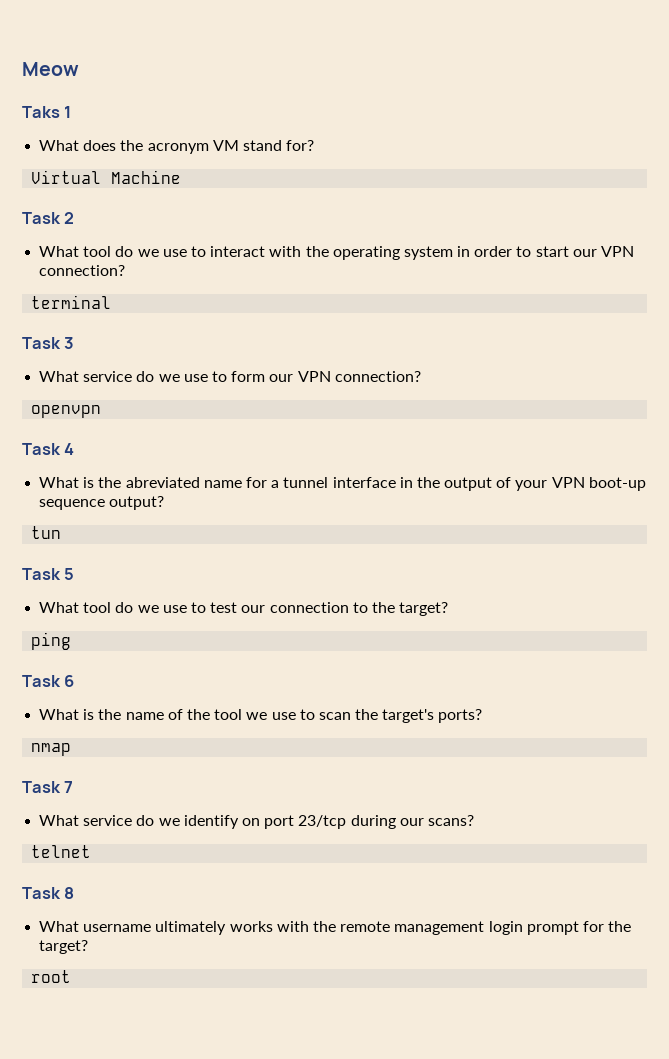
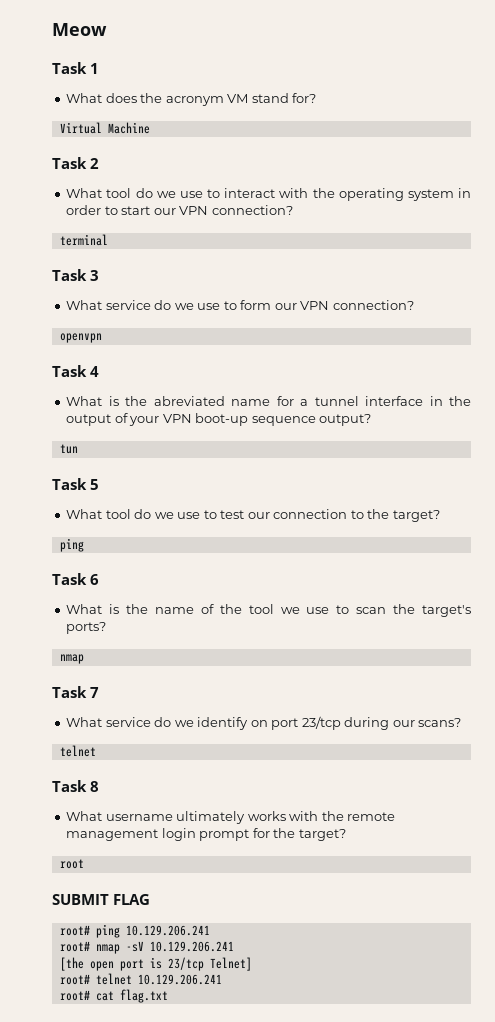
[22,106,60,118] Taks -> [52,62,87,74] Task
(72, 976) none -> [52,894,150,905] [59,924,210,938] [59,941,234,954] [59,957,252,971] [59,973,222,985] [59,989,168,1003] // SUBMIT FLAG // root# ping 10.129.206.241 // root# nmap -sV 10.129.206.241 // [the open port is 23/tcp Telnet] // root# telnet 10.129.206.241 // root# cat flag.txt

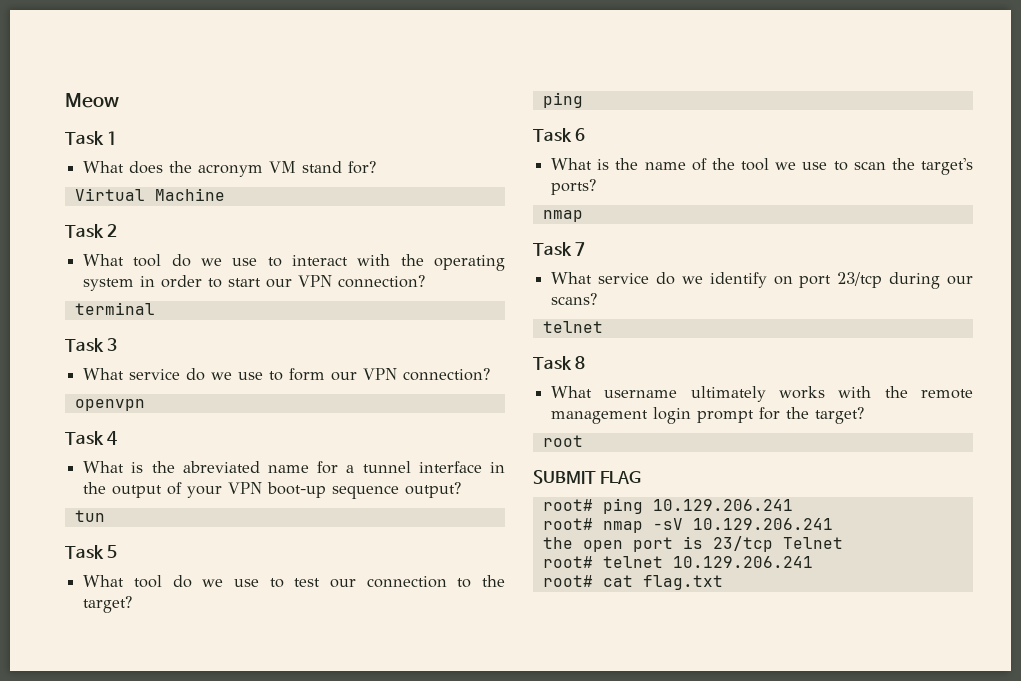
[59,957,84,971] [the -> [542,537,573,549] the
[209,957,252,971] Telnet] -> [782,537,843,549] Telnet

